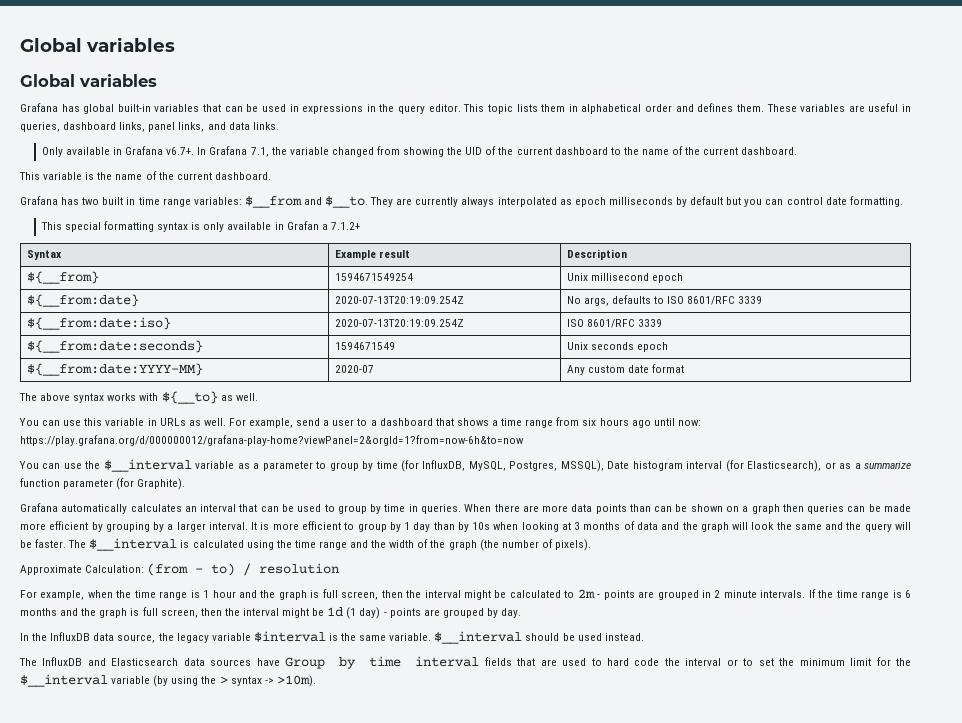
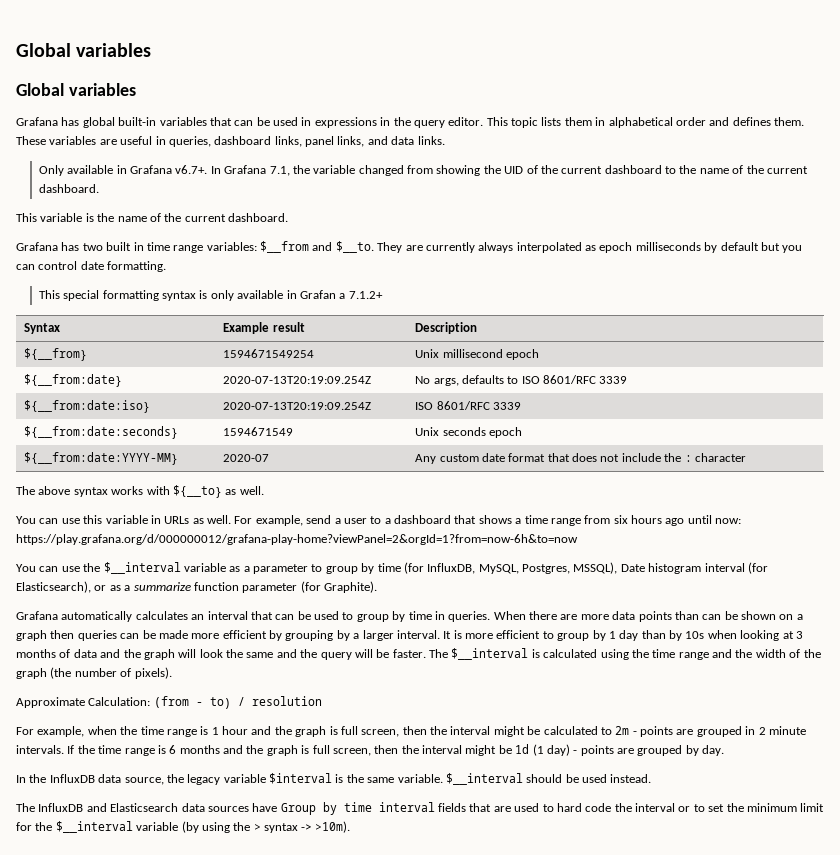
(685, 368) none -> [547,453,746,462] that does not include the : character

